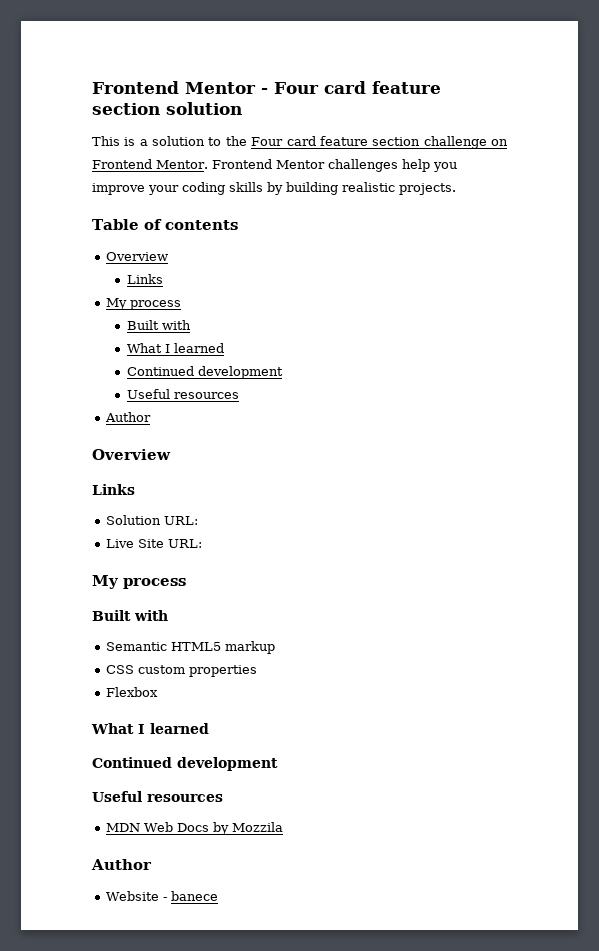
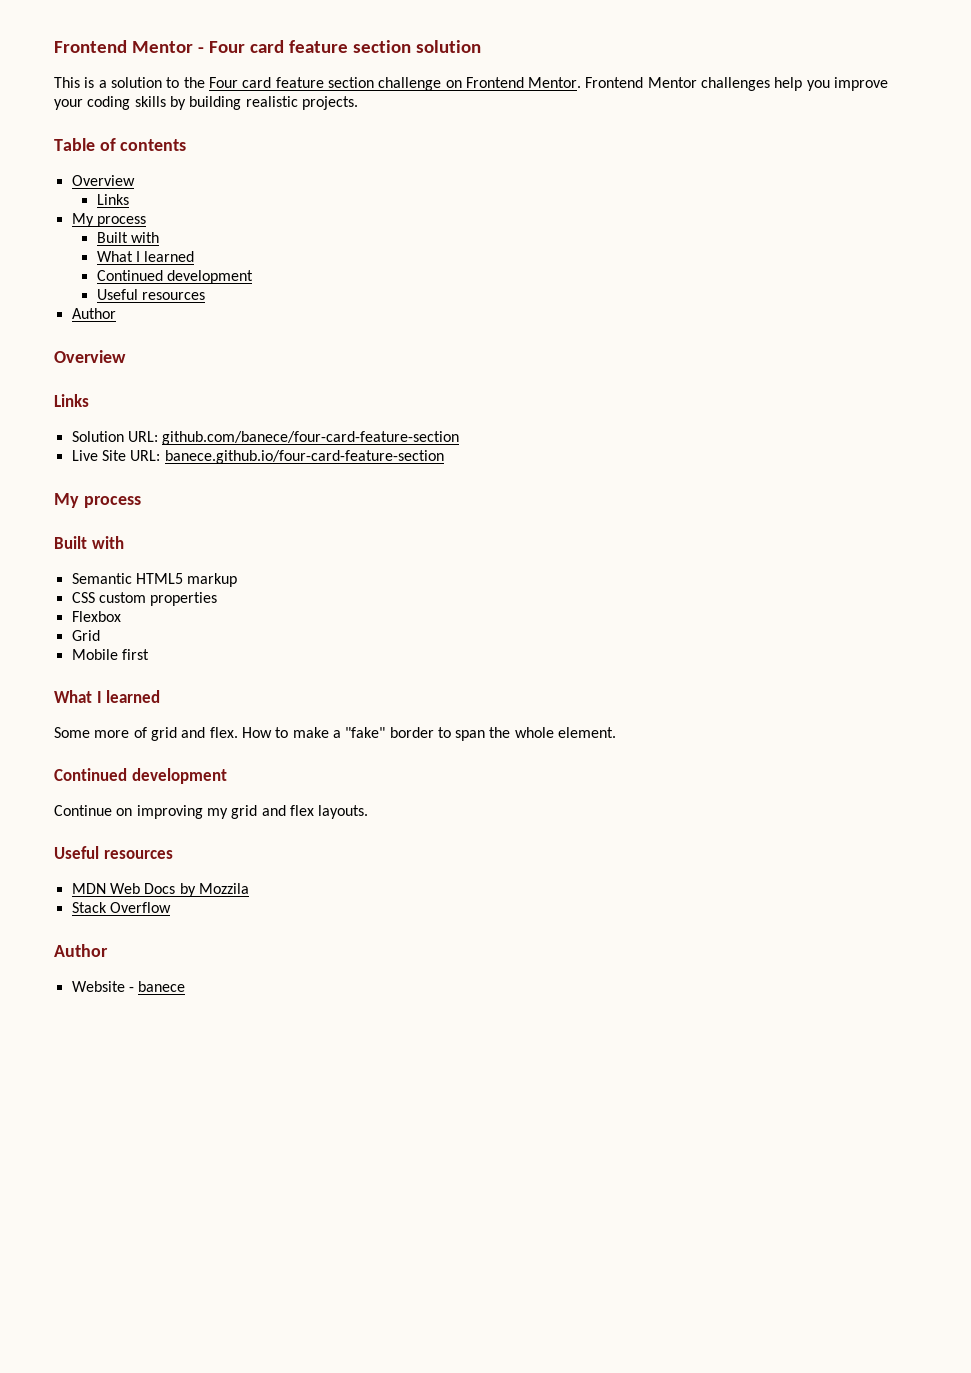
(199, 520) none -> [162,431,460,445] github.com/banece/four-card-feature-section
(203, 543) none -> [164,450,444,464] banece.github.io/four-card-feature-section
[91,723,209,734] [92,757,278,771] // What I learned // Continued development -> [71,630,100,641] [71,649,149,660] [54,690,161,703] [54,727,617,741] [54,768,227,784] [54,805,369,819] // Grid // Mobile first // What I learned // Some more of grid and flex. How to make a "fake" border to span the whole element. // Continued development // Continue on improving my grid and flex layouts.
(284, 827) none -> [71,902,171,913] // Stack Overflow

